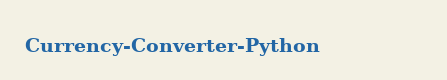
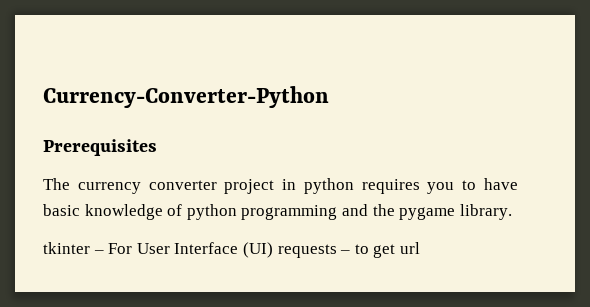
(320, 47) none -> [43,139,157,156] [43,178,518,194] [43,204,512,220] [43,242,420,258] // Prerequisites // The currency converter project in python requires you to have basic knowledge of python programming and the pygame library. // tkinter – For User Interface (UI) requests – to get url

